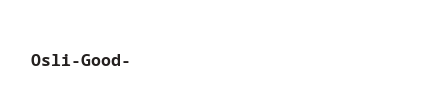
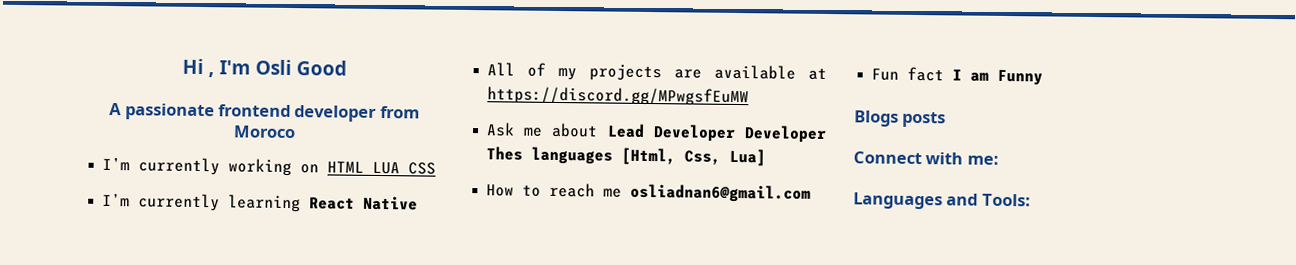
[31,54,131,66] Osli-Good- -> [182,58,347,78] [109,102,420,122] [232,125,296,139] [102,156,437,177] [102,192,419,213] [487,62,827,82] [487,86,750,107] [486,122,827,143] [486,146,767,167] [486,182,812,203] [871,66,1044,86] [854,110,947,128] [853,151,999,165] [853,192,1031,210] Hi , I'm Osli Good // A passionate frontend developer from Moroco // I’m currently working on HTML LUA CSS // I’m currently learning React Native // All of my projects are available at https://discord.gg/MPwgsfEuMW // Ask me about Lead Developer Developer Thes languages [Html, Css, Lua] // How to reach me osliadnan6@gmail.com // Fun fact I am Funny // Blogs posts // Connect with me: // Languages and Tools:

